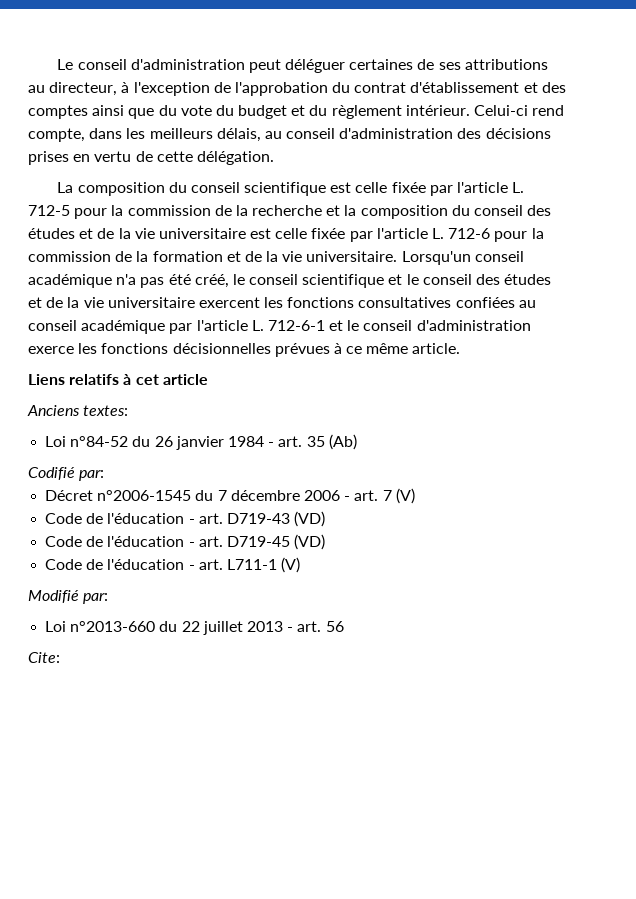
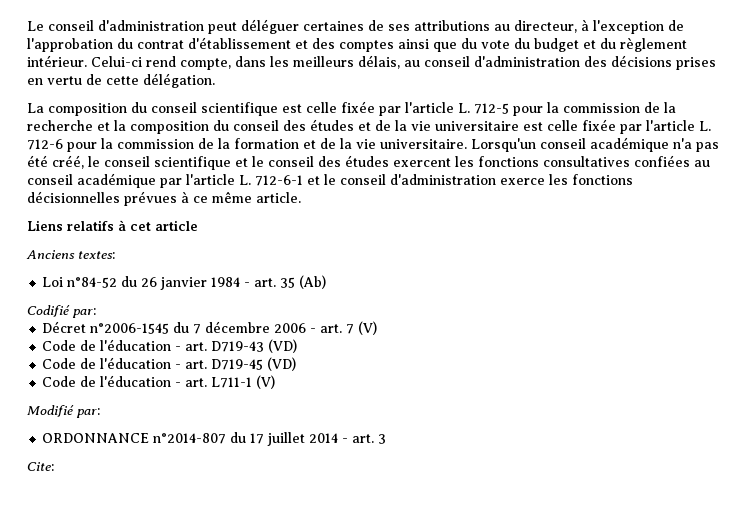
[28,297,195,308] et de la vie universitaire -> (389, 161) none
[45,621,344,635] Loi n°2013-660 du 22 juillet 2013 - art. 56 -> [42,432,387,446] ORDONNANCE n°2014-807 du 17 juillet 2014 - art. 3

